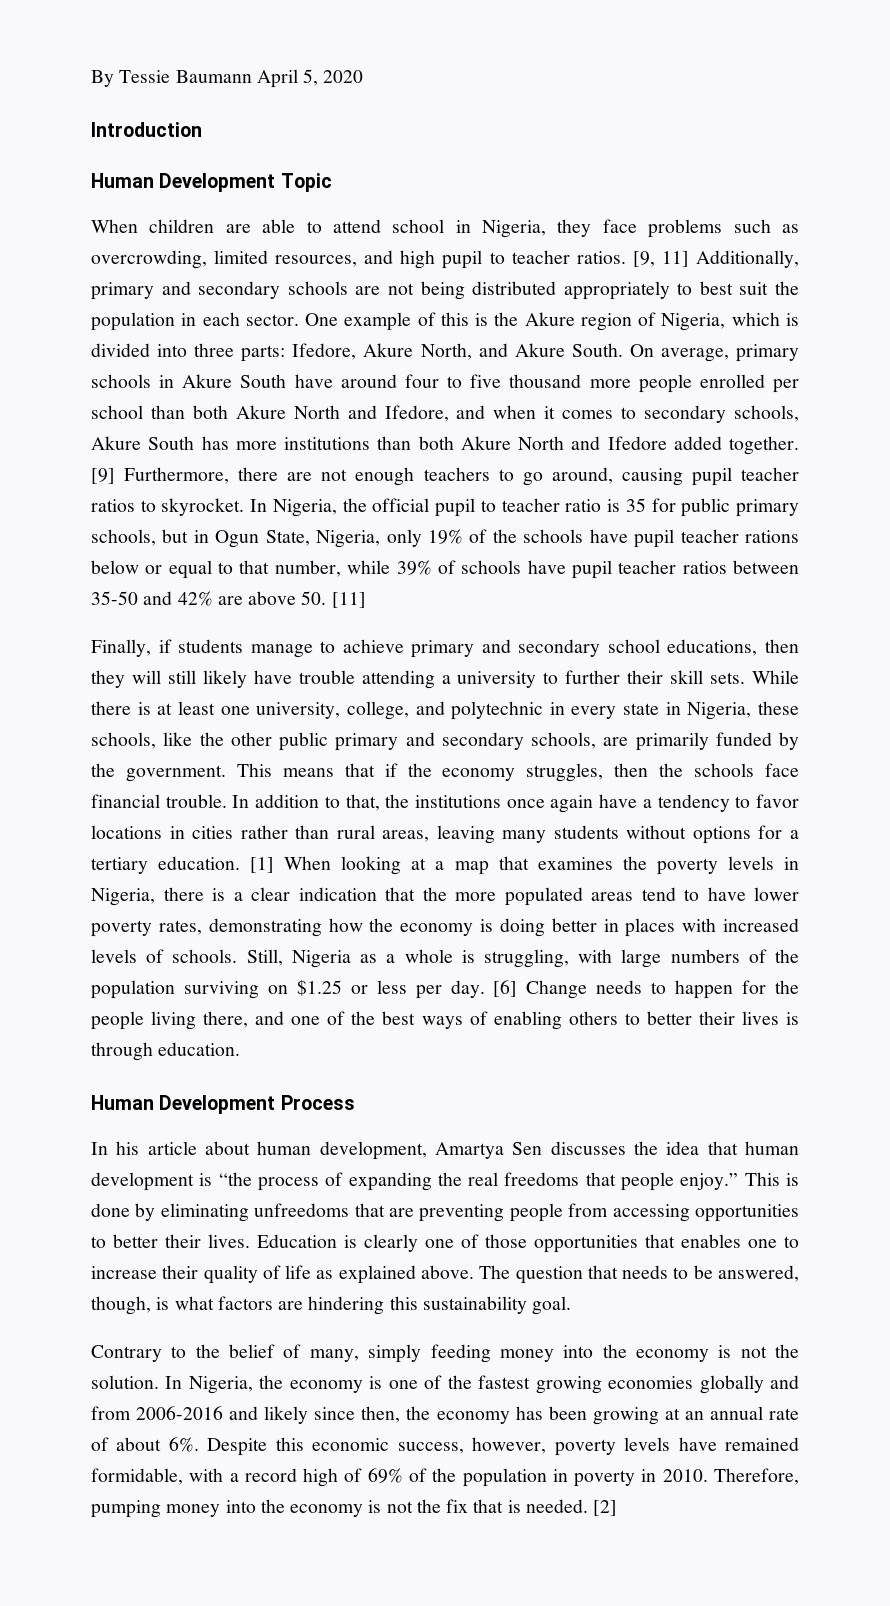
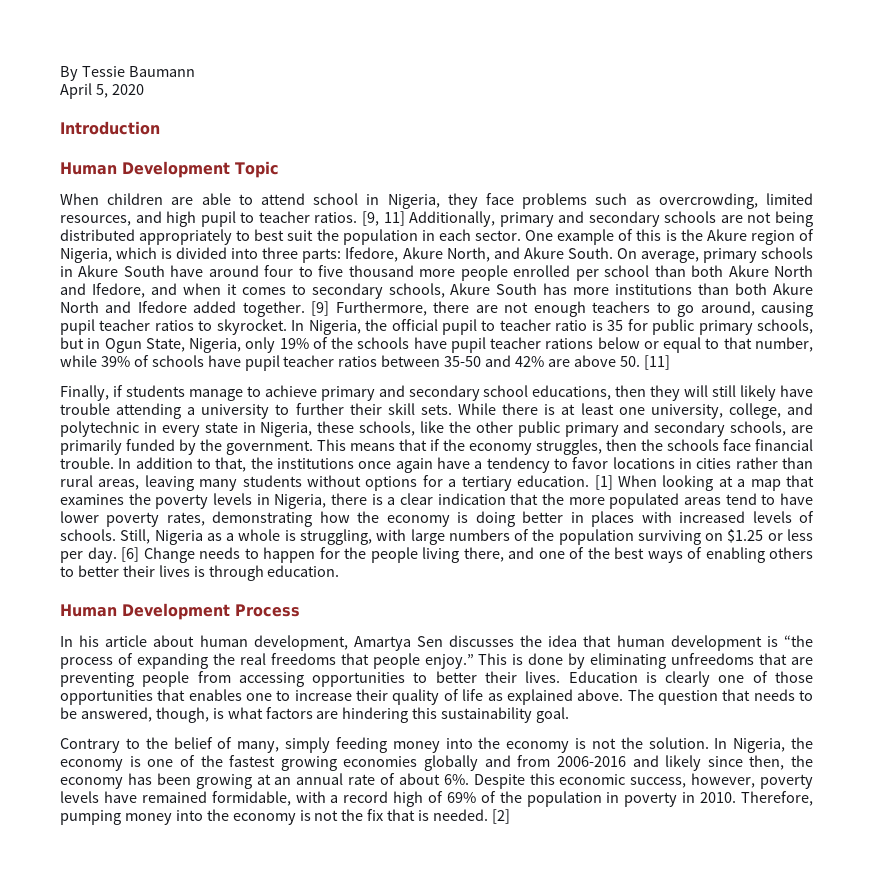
(252, 76) none -> (195, 71) //

